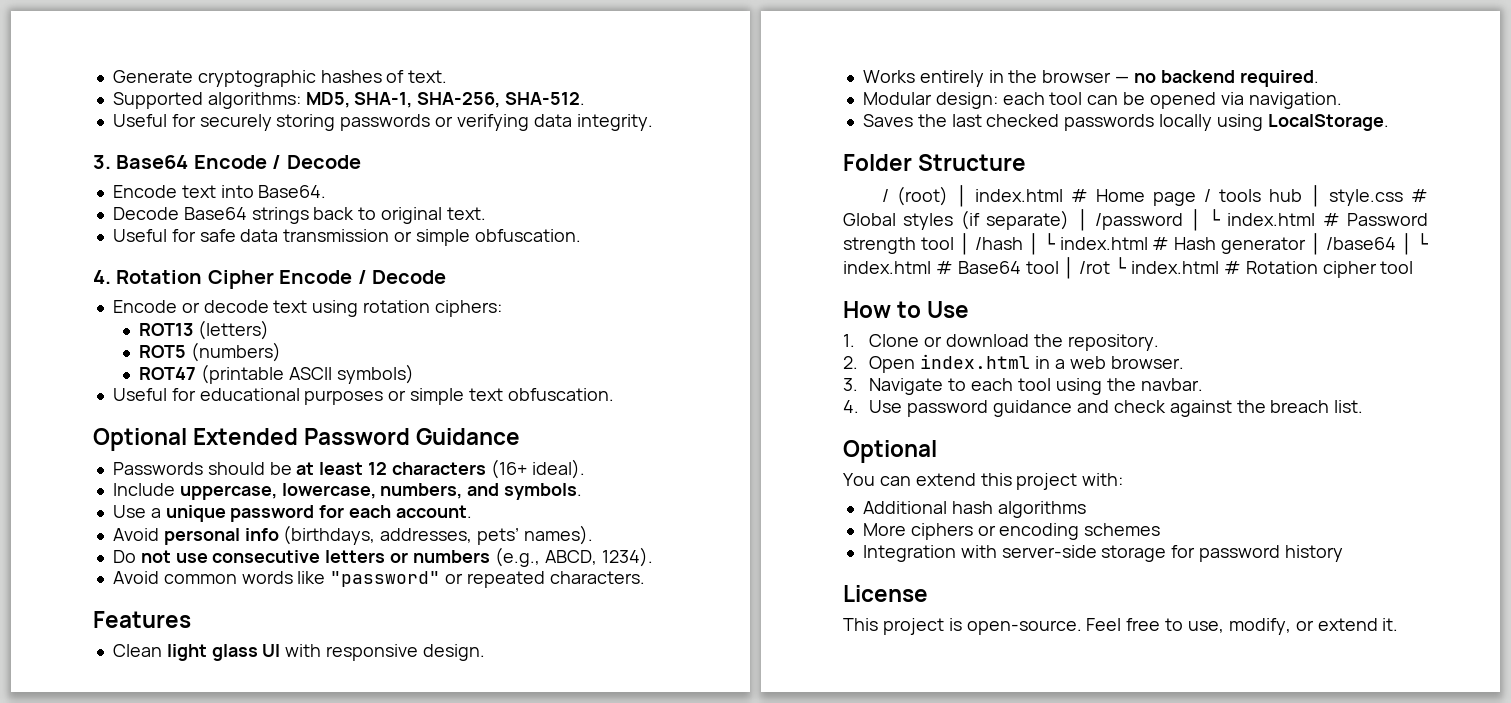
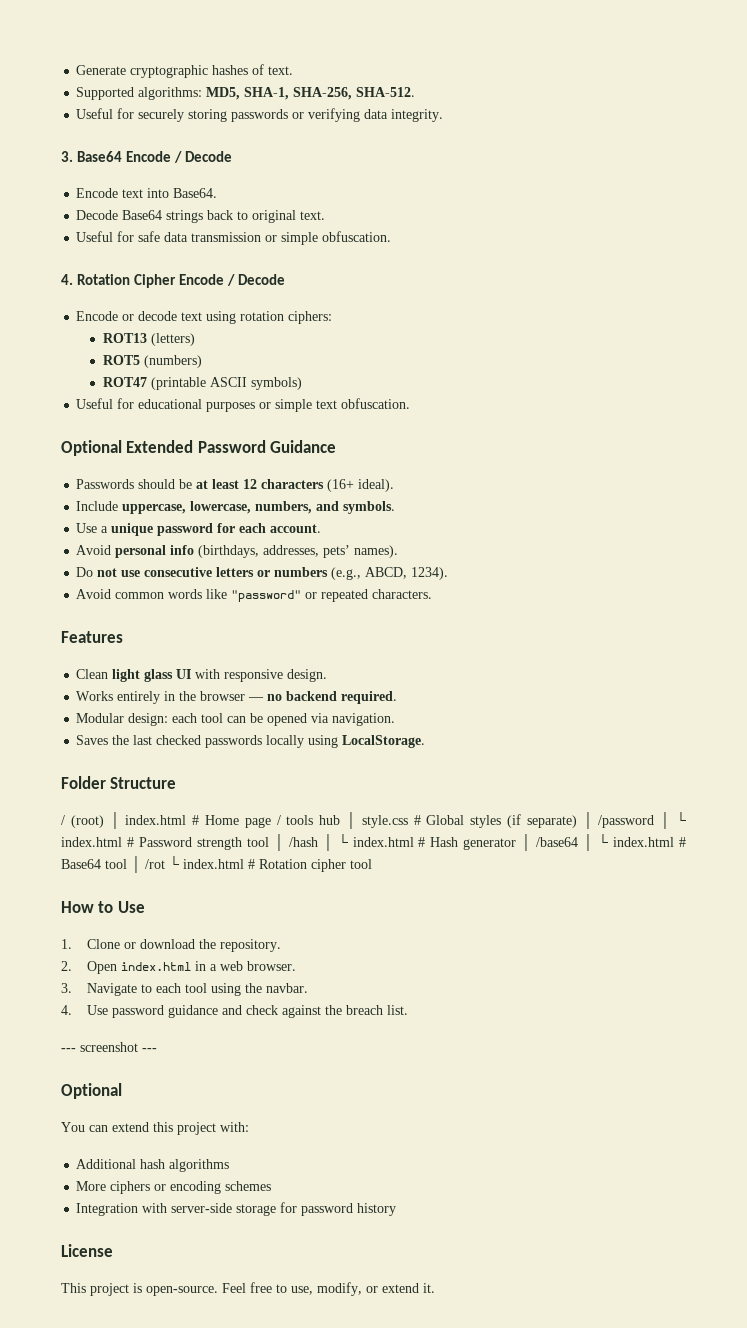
(1364, 406) none -> [61,1042,157,1052] // --- screenshot ---

